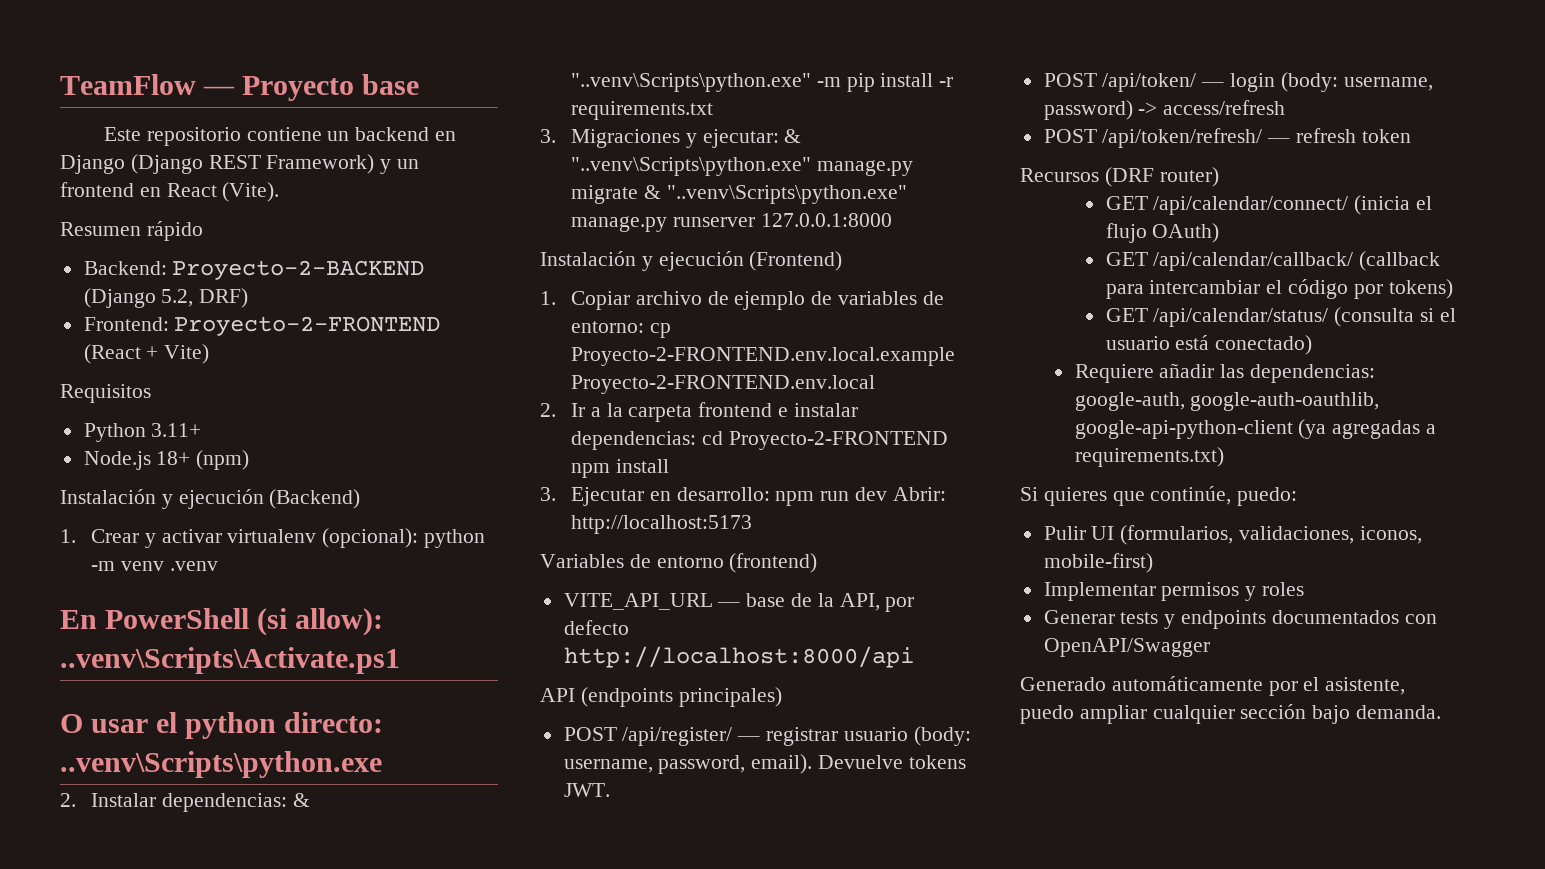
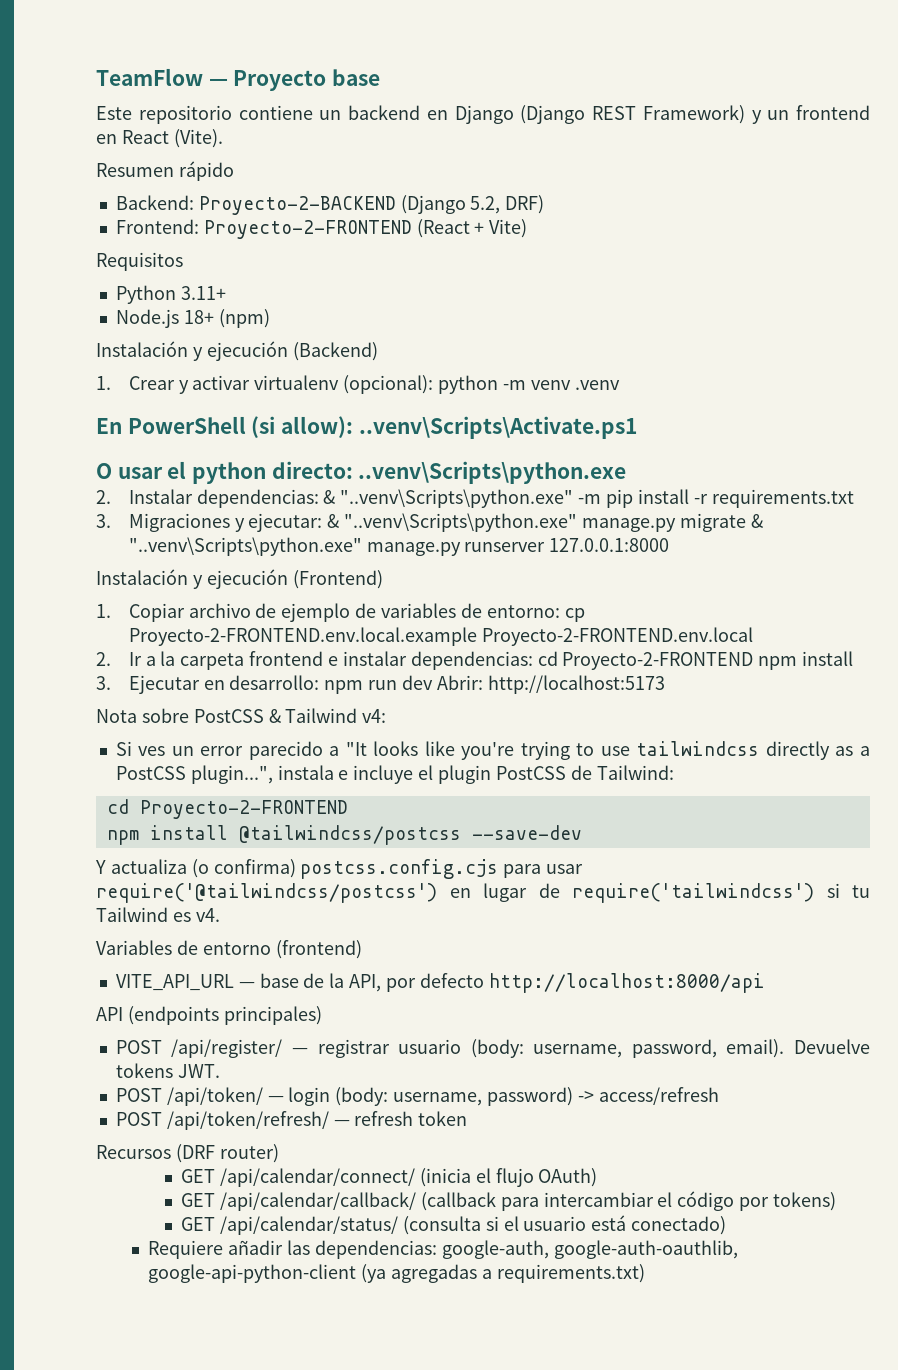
(753, 524) none -> [96,708,387,723] [115,741,871,760] [115,765,674,784] [106,799,348,819] [106,825,582,845] [95,859,584,879] [96,883,870,903] [96,907,220,922] // Nota sobre PostCSS & Tailwind v4: // Si ves un error parecido a "It looks like you're trying to use tailwindcss directly as a PostCSS plugin...", instala e incluye el plugin PostCSS de Tailwind: // cd Proyecto-2-FRONTEND // npm install @tailwindcss/postcss --save-dev // Y actualiza (o confirma) postcss.config.cjs para usar require('@tailwindcss/postcss') en lugar de require('tailwindcss') si tu Tailwind es v4.
[1020,486,1298,506] [1043,525,1422,545] [1043,553,1153,573] [1043,582,1305,601] [1043,610,1437,629] [1043,638,1210,657] [1020,676,1406,696] [1020,704,1442,724] // Si quieres que continúe, puedo: // Pulir UI (formularios, validaciones, iconos, mobile-first) // Implementar permisos y roles // Generar tests y endpoints documentados con OpenAPI/Swagger // Generado automáticamente por el asistente, puedo ampliar cualquier sección bajo demanda. -> (645, 1273) none

